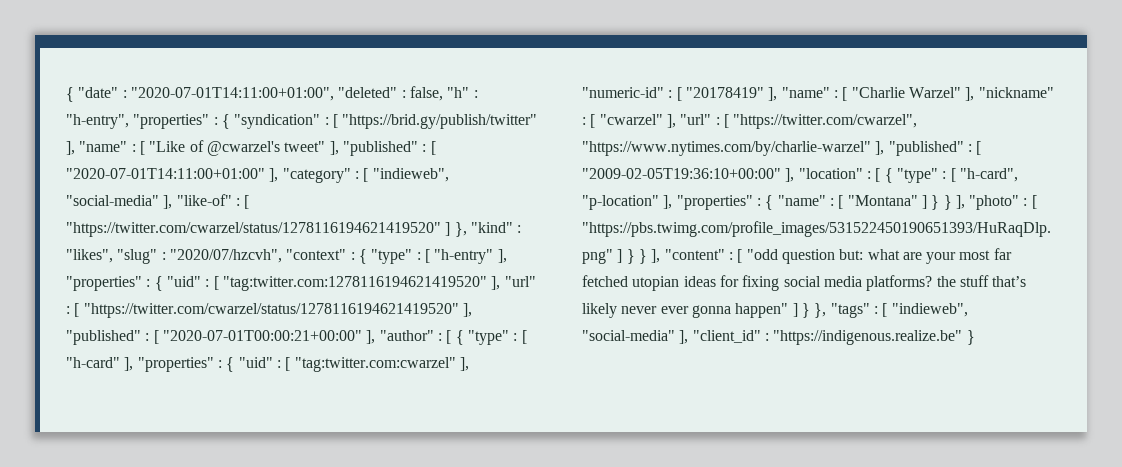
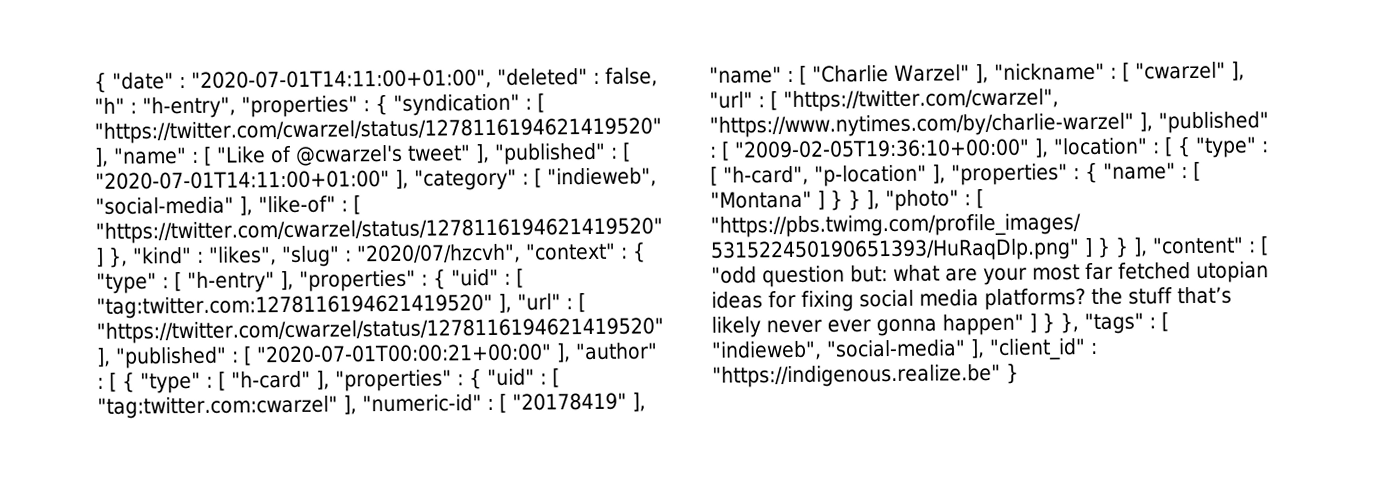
[342,114,538,129] "https://brid.gy/publish/twitter" -> [94,117,662,144] "https://twitter.com/cwarzel/status/1278116194621419520"

